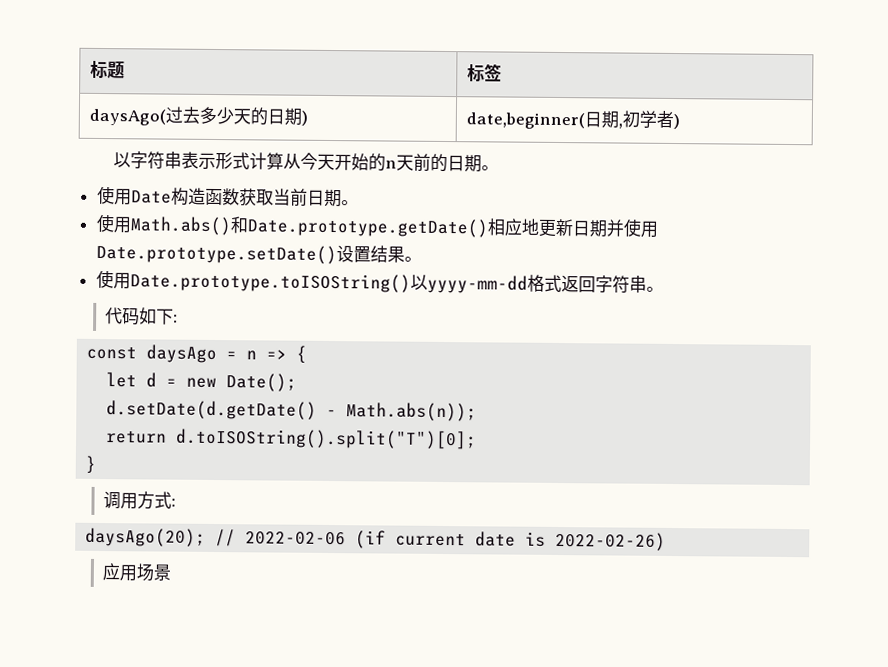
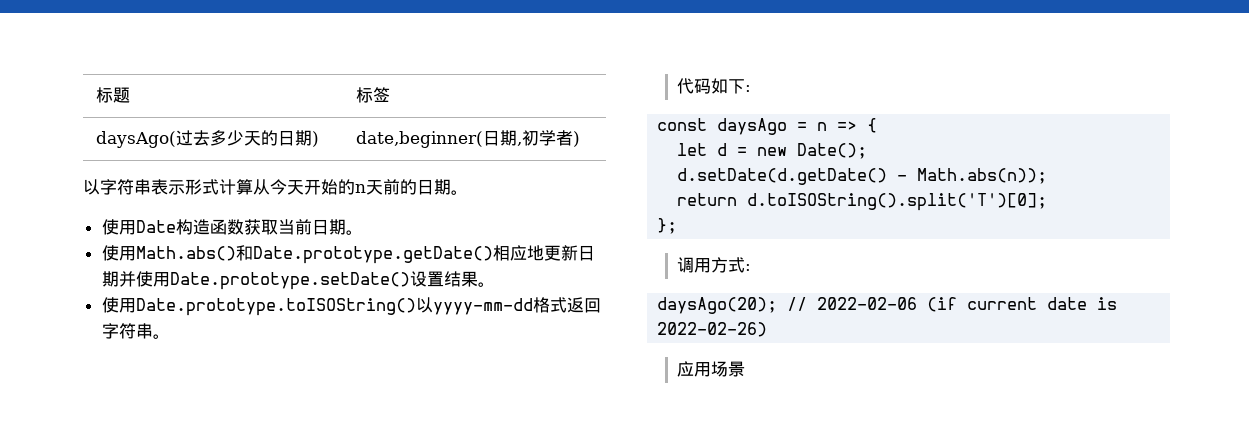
[176,428,478,450] [85,455,97,474] d.toISOString().split("T")[0]; // } -> [747,193,1048,211] [657,218,678,234] d.toISOString().split('T')[0]; // };

